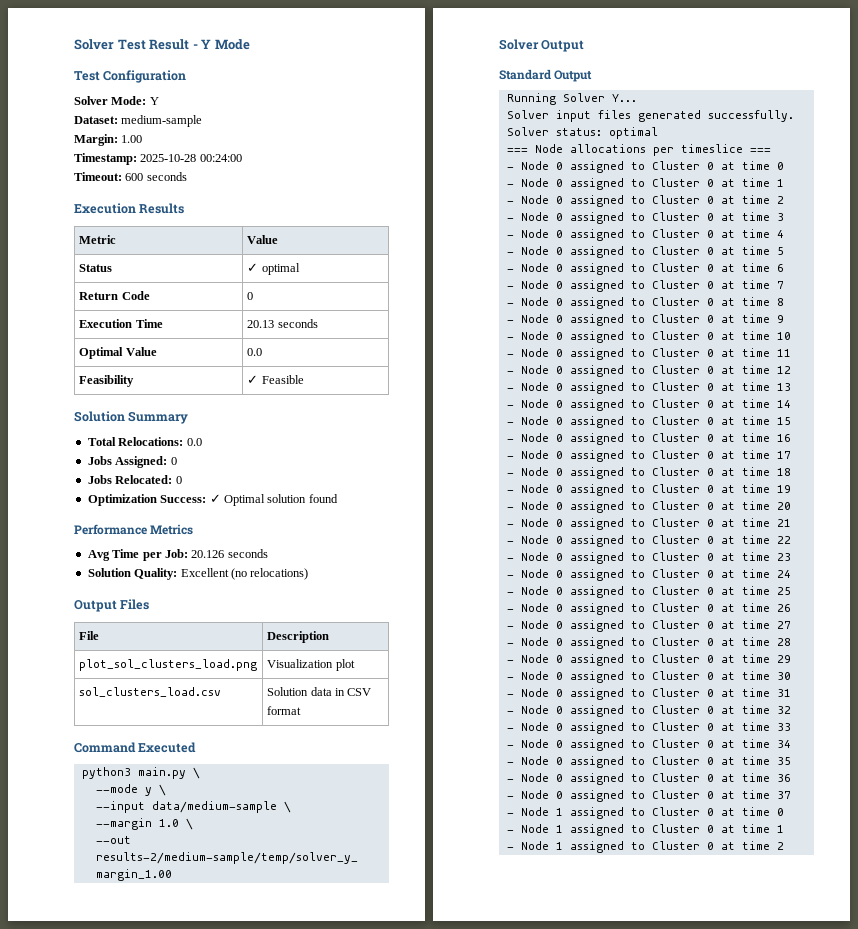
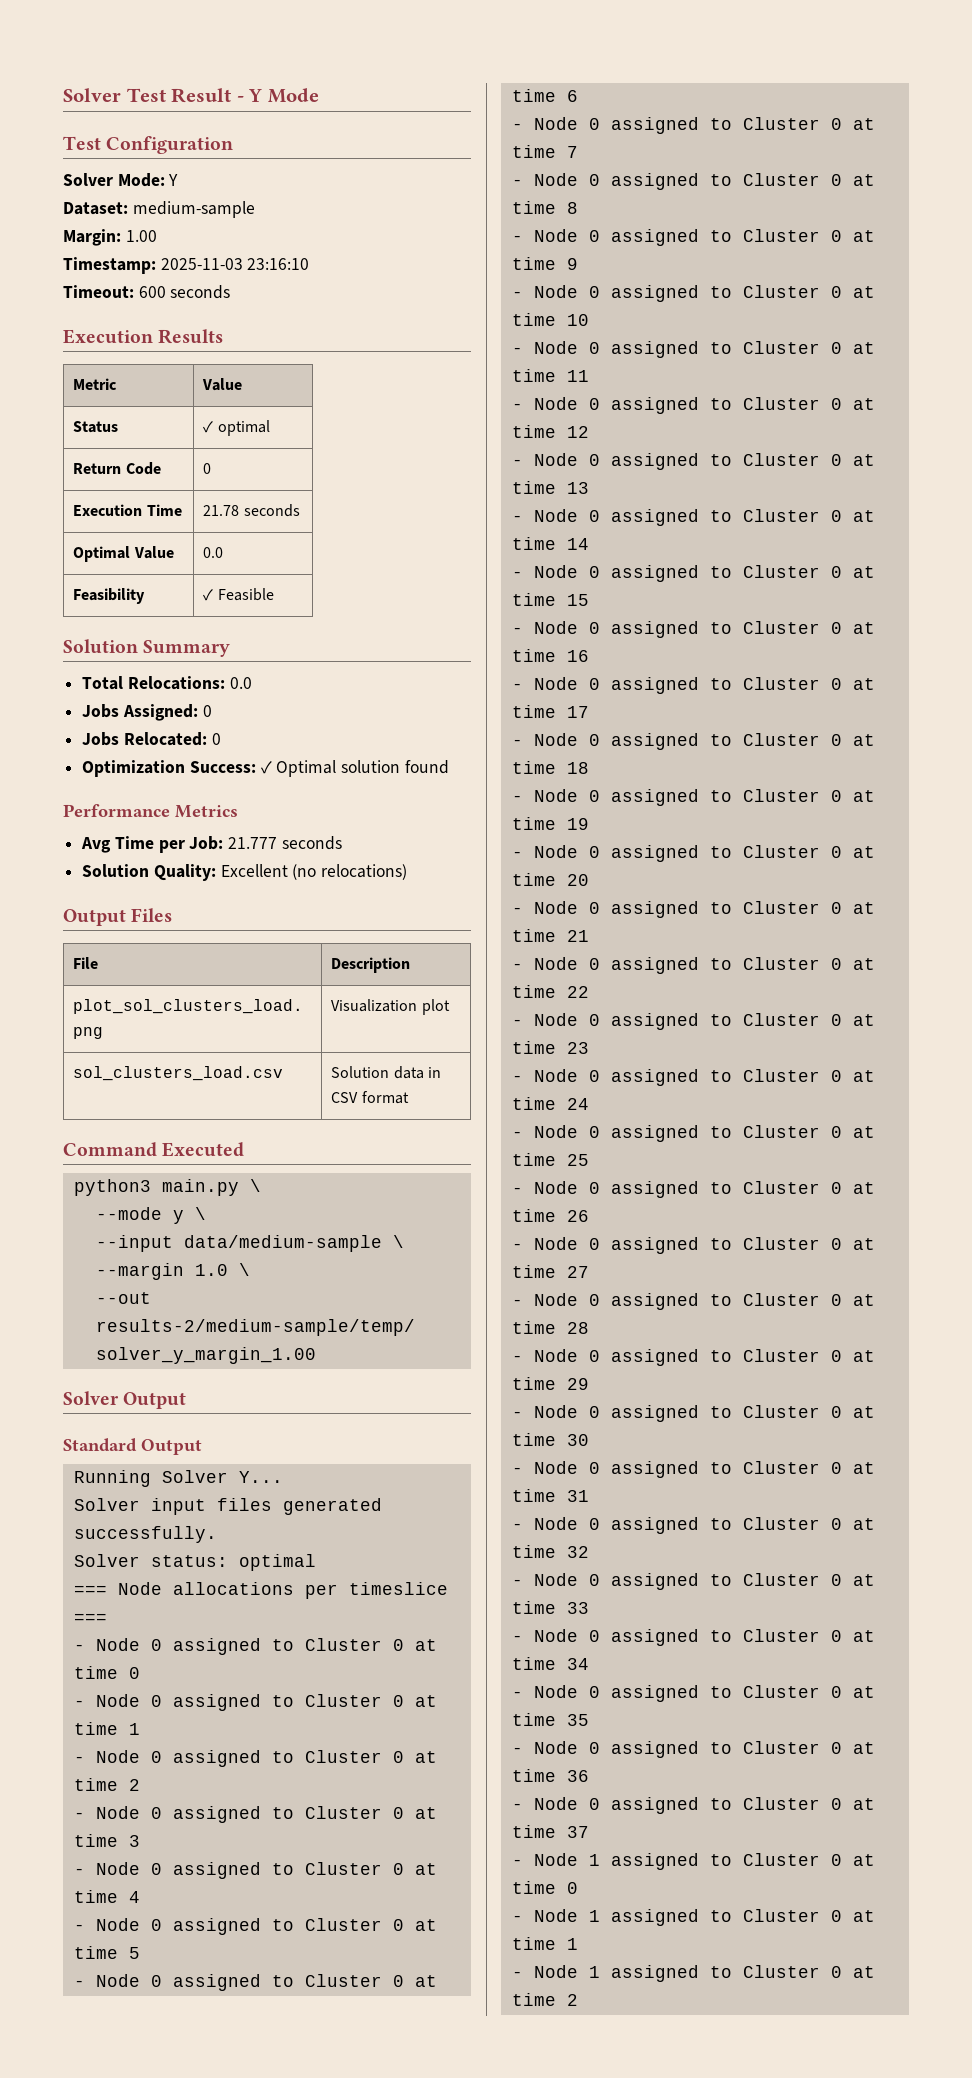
[140,154,242,162] 2025-10-28 00:24:00 -> [160,258,310,270] 2025-11-03 23:16:10
[247,320,275,328] 20.13 -> [203,505,240,516] 21.78
[191,550,225,558] 20.126 -> [228,837,278,849] 21.777

